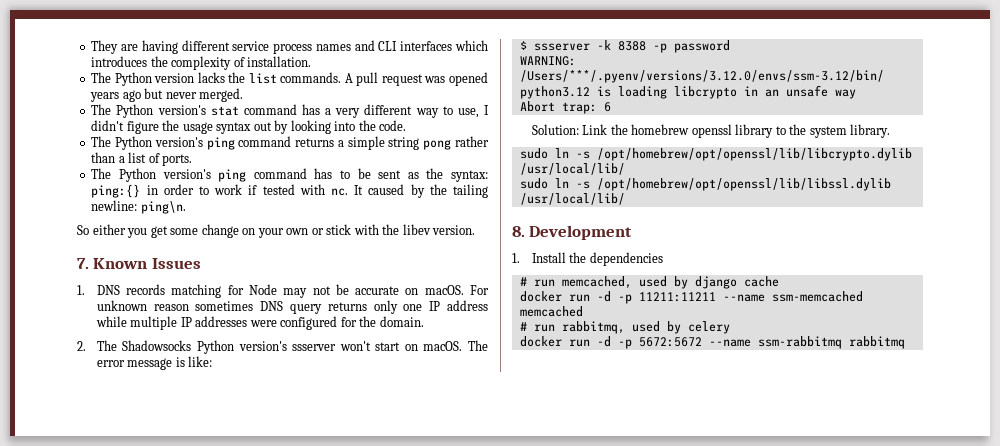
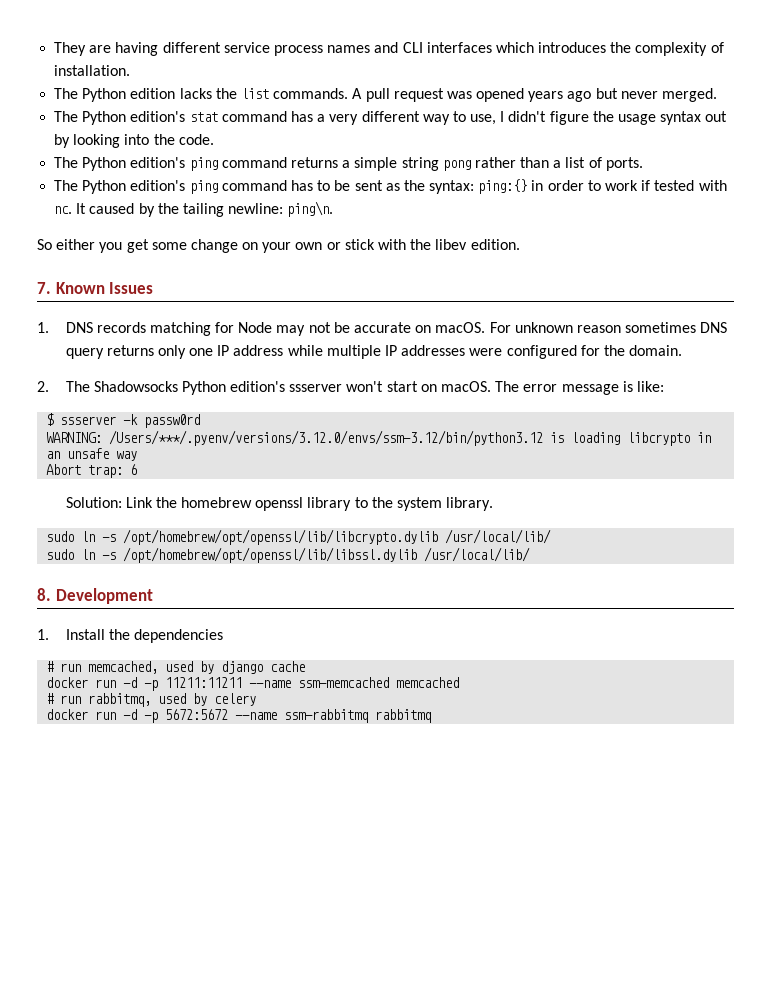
[154,73,195,83] version -> [130,88,176,99] edition
[157,105,206,115] version's -> [130,111,186,122] edition's
[154,137,203,147] version's -> [130,157,186,168] edition's
[162,169,211,179] version's -> [130,180,186,191] edition's
[432,225,476,235] version. -> [470,239,520,250] edition.
[238,341,287,351] version's -> [230,381,286,392] edition's
[617,40,730,53] 8388 -p password -> [144,414,201,428] passw0rd

